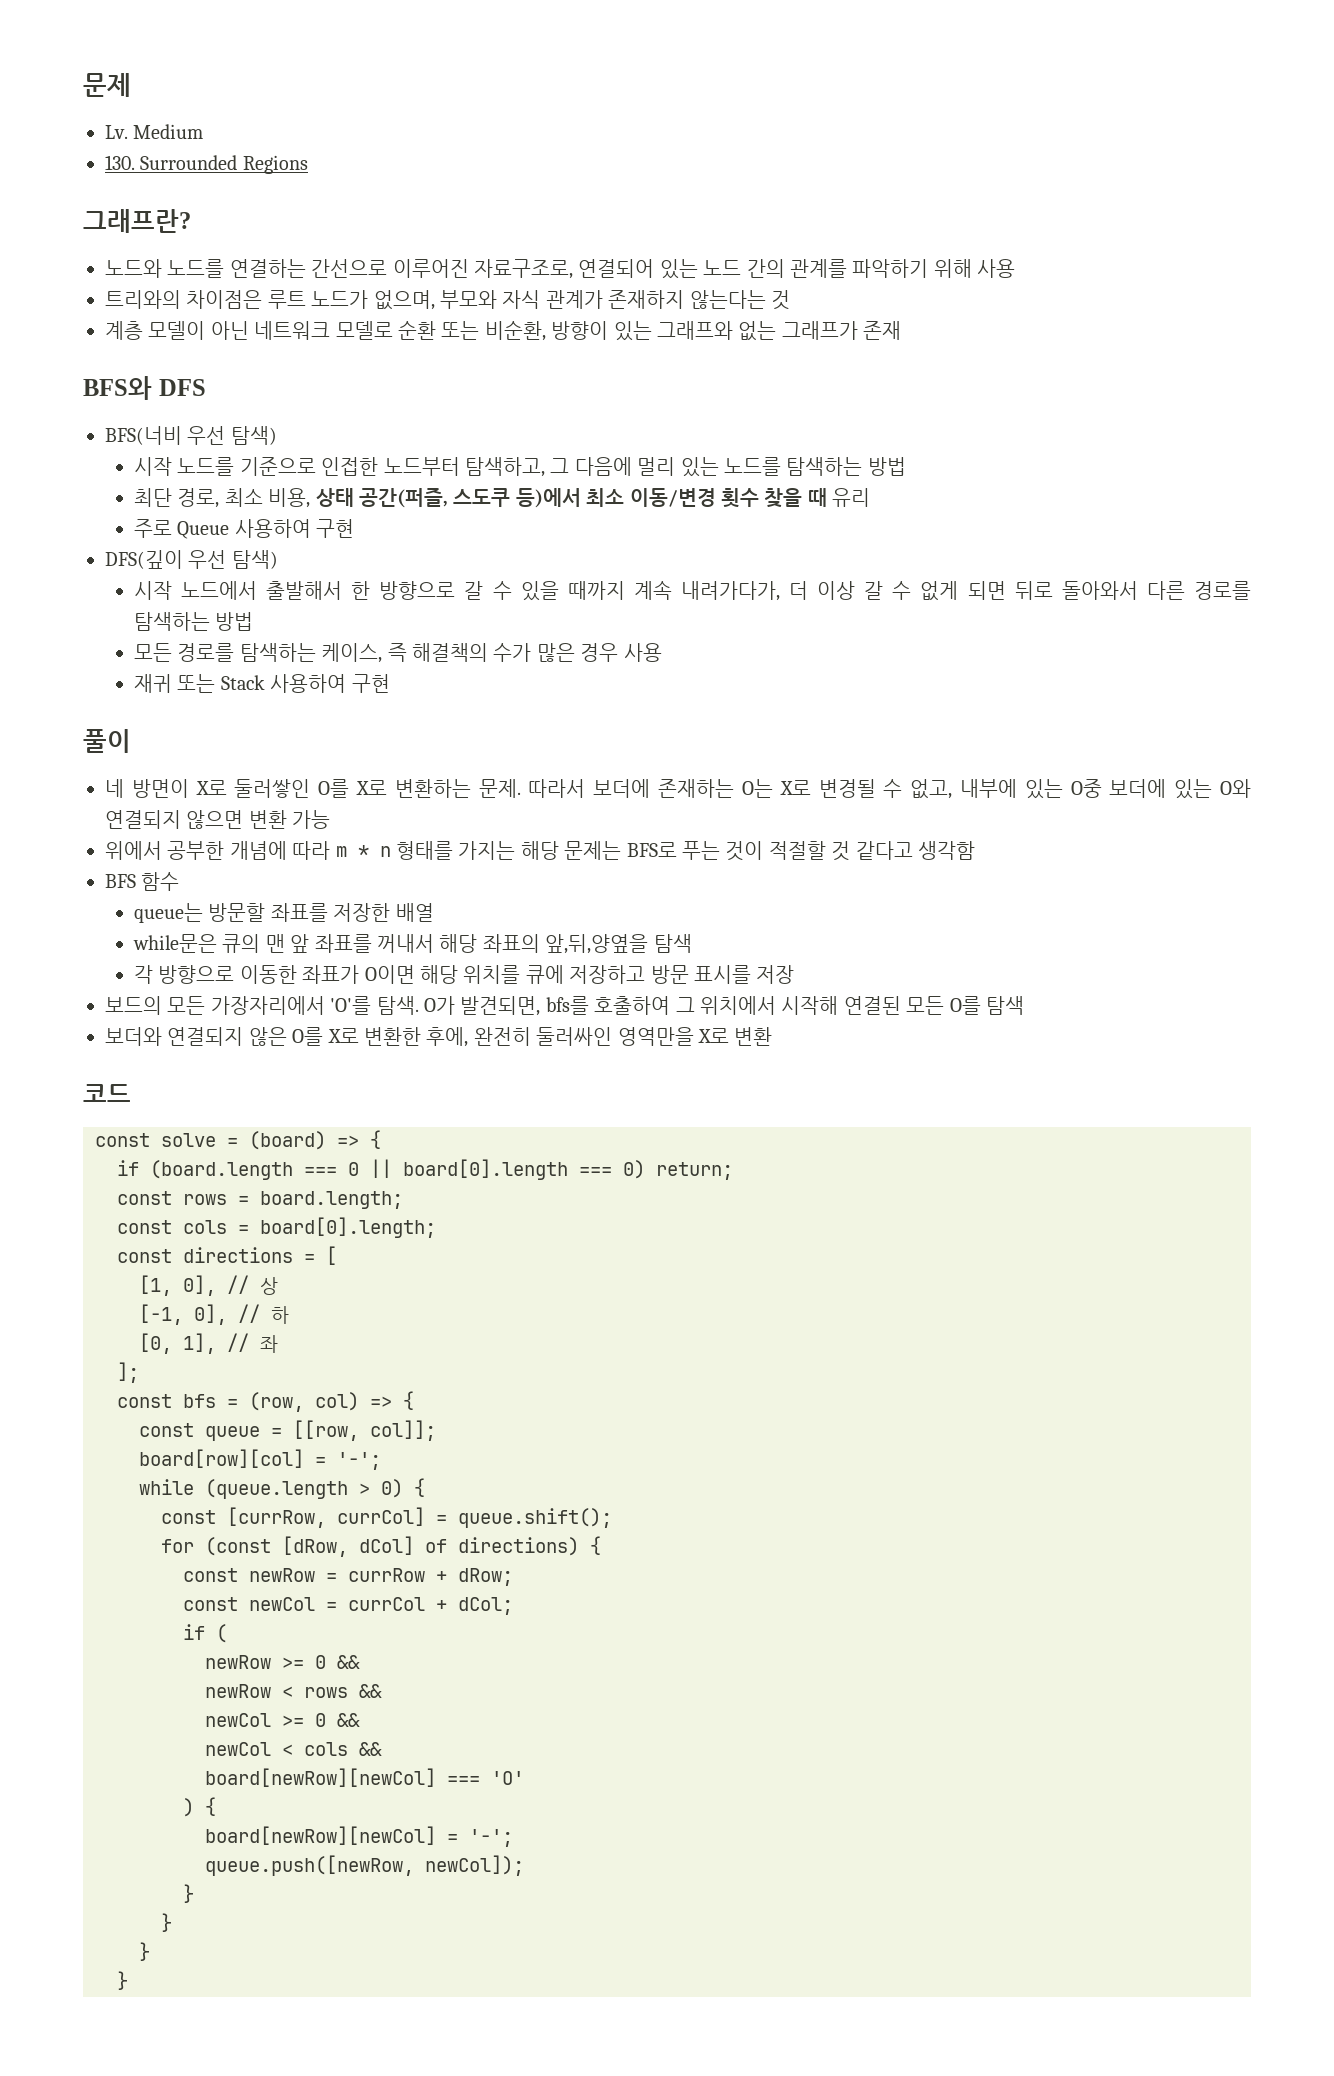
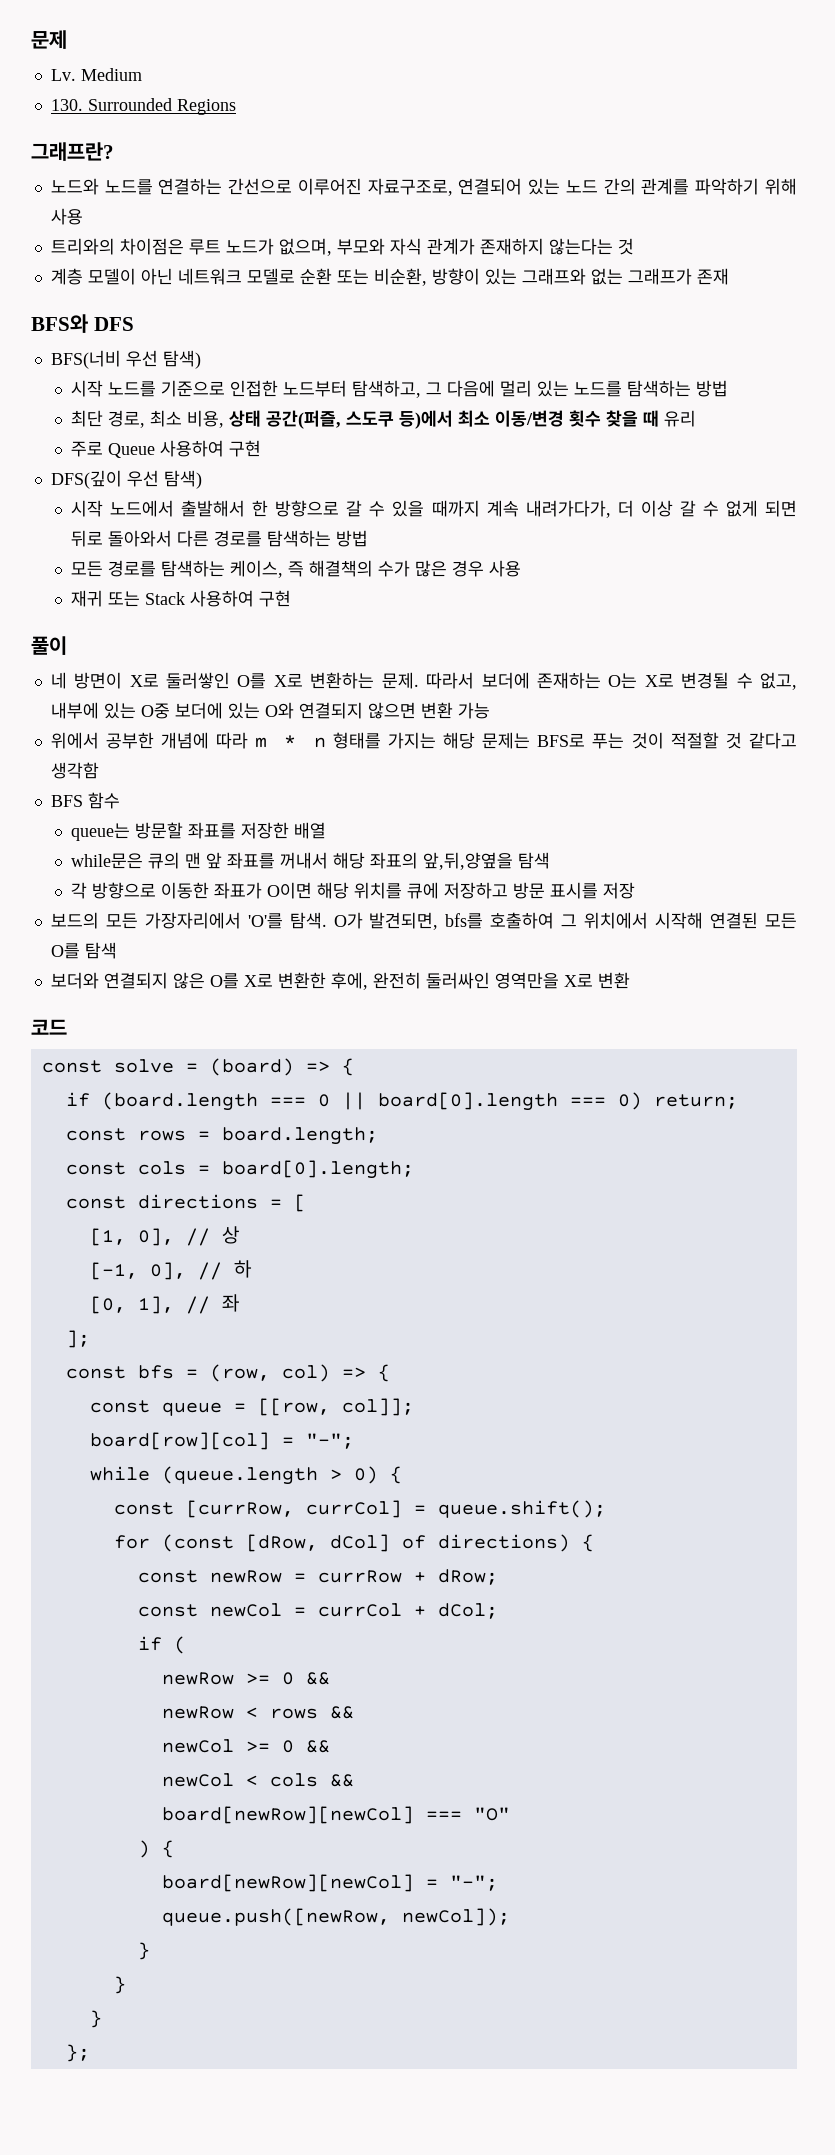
[337,1452,381,1470] '-'; -> [305,1433,354,1449] "-";
[491,1771,524,1785] 'O' -> [473,1807,510,1821] "O"
[469,1829,513,1847] '-'; -> [449,1875,498,1891] "-";
[117,1971,128,1990] } -> [65,2044,90,2062] };

